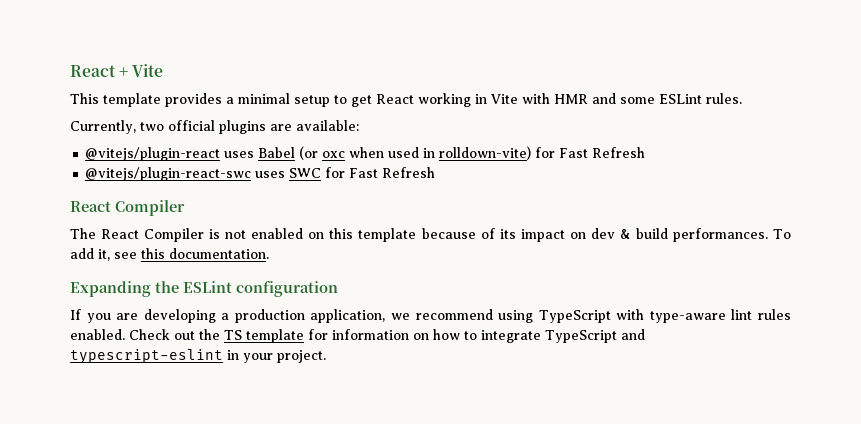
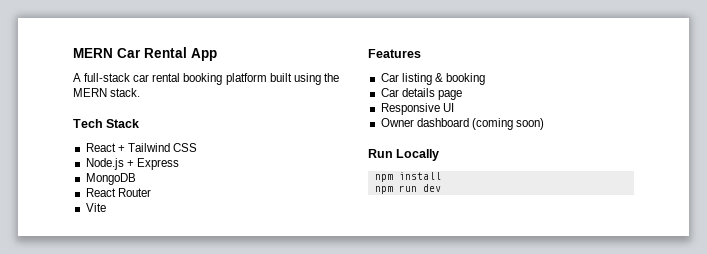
[70,64,164,77] [70,93,742,107] [70,120,359,134] [85,146,646,161] [85,167,436,181] [70,200,185,216] [70,228,792,242] [70,248,269,261] [70,281,338,297] [70,309,791,323] [70,329,645,343] [70,349,326,364] React + Vite // This template provides a minimal setup to get React working in Vite with HMR and some ESLint rules. // Currently, two official plugins are available: // @vitejs/plugin-react uses Babel (or oxc when used in rolldown-vite) for Fast Refresh // @vitejs/plugin-react-swc uses SWC for Fast Refresh // React Compiler // The React Compiler is not enabled on this template because of its impact on dev & build performances. To add it, see this documentation. // Expanding the ESLint configuration // If you are developing a production application, we recommend using TypeScript with type-aware lint rules enabled. Check out the TS template for information on how to integrate TypeScript and typescript-eslint in your project. -> [73,47,217,61] [73,73,339,85] [73,88,141,97] [73,119,140,128] [85,143,197,152] [85,158,179,170] [85,173,136,185] [85,188,151,197] [85,203,106,212] [368,49,421,58] [380,73,485,85] [380,88,462,100] [380,103,454,115] [380,118,544,130] [368,149,440,161] [374,172,441,182] [374,184,441,194] MERN Car Rental App // A full-stack car rental booking platform built using the MERN stack. // Tech Stack // React + Tailwind CSS // Node.js + Express // MongoDB // React Router // Vite // Features // Car listing & booking // Car details page // Responsive UI // Owner dashboard (coming soon) // Run Locally // npm install // npm run dev

